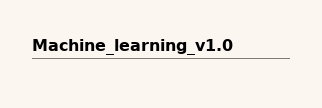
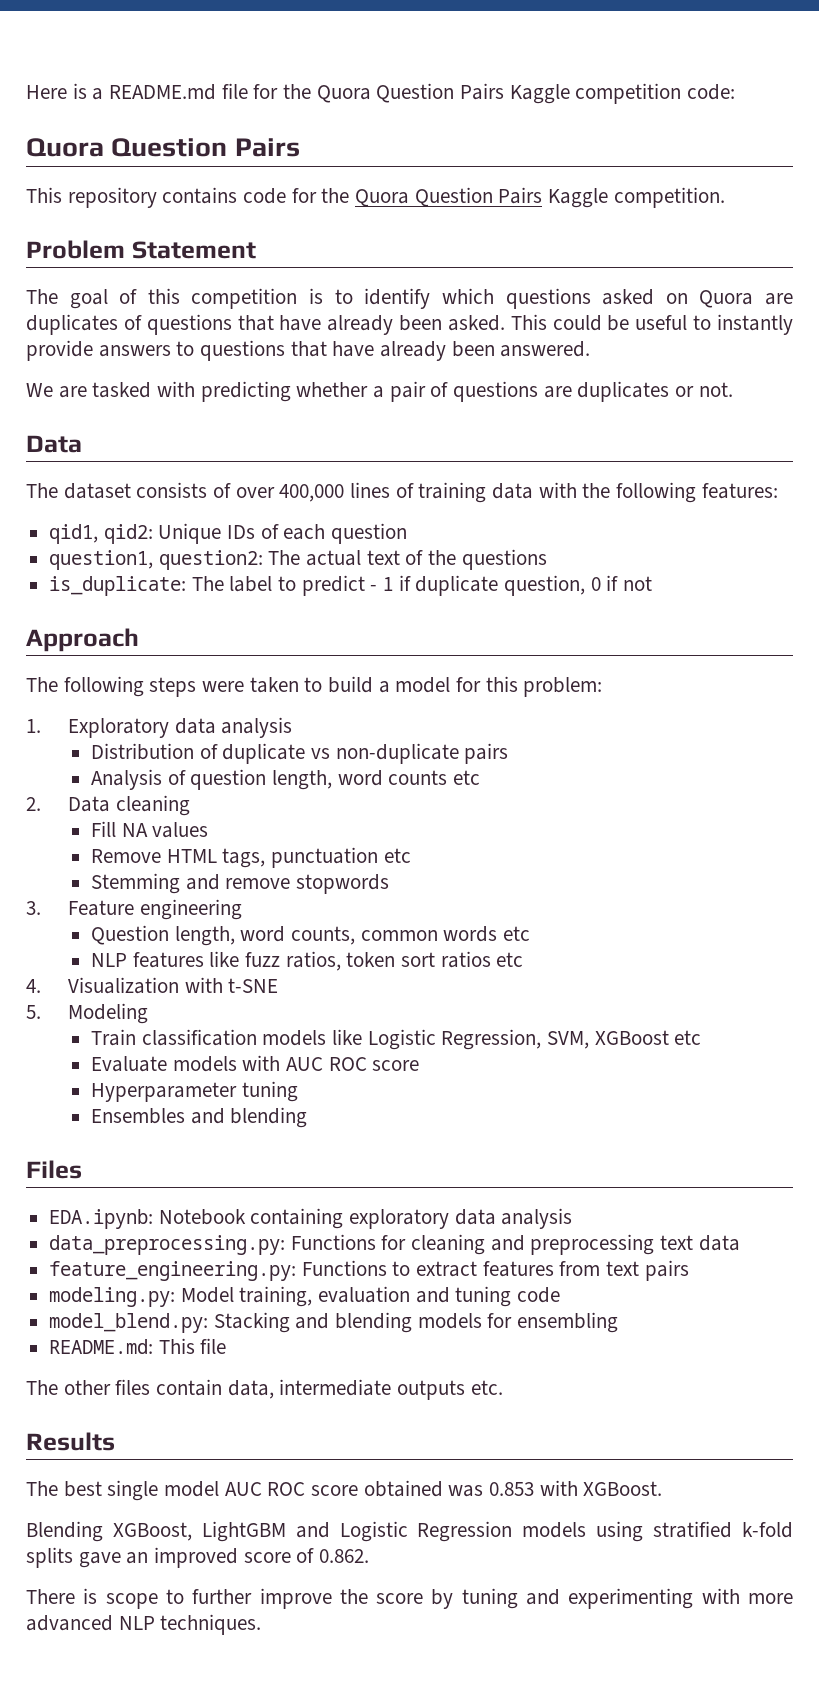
[32,39,233,55] Machine_learning_v1.0 -> [26,83,736,104] [26,138,300,157] [26,187,725,208] [26,240,256,259] [26,288,794,309] [26,314,793,335] [26,340,591,361] [26,381,733,402] [26,435,82,453] [26,482,778,503] [49,523,408,544] [49,549,547,570] [49,575,653,596] [26,628,139,652] [26,676,603,697] [26,717,293,738] [91,743,509,764] [91,769,481,790] [26,795,190,816] [91,821,209,838] [91,847,411,868] [91,873,390,894] [26,899,242,920] [91,925,531,946] [91,951,524,971] [26,977,279,994] [26,1003,148,1024] [91,1029,702,1050] [91,1055,420,1072] [91,1081,298,1102] [91,1107,308,1128] [26,1160,82,1179] [49,1208,573,1229] [49,1234,740,1255] [49,1260,689,1281] [49,1286,561,1307] [49,1312,619,1333] [49,1338,227,1354] [26,1379,503,1400] [26,1432,115,1451] [26,1480,663,1501] [26,1521,794,1542] [26,1547,370,1568] [26,1588,793,1609] [26,1614,262,1635] Here is a README.md file for the Quora Question Pairs Kaggle competition code: // Quora Question Pairs // This repository contains code for the Quora Question Pairs Kaggle competition. // Problem Statement // The goal of this competition is to identify which questions asked on Quora are duplicates of questions that have already been asked. This could be useful to instantly provide answers to questions that have already been answered. // We are tasked with predicting whether a pair of questions are duplicates or not. // Data // The dataset consists of over 400,000 lines of training data with the following features: // qid1, qid2: Unique IDs of each question // question1, question2: The actual text of the questions // is_duplicate: The label to predict - 1 if duplicate question, 0 if not // Approach // The following steps were taken to build a model for this problem: // 1. Exploratory data analysis // Distribution of duplicate vs non-duplicate pairs // Analysis of question length, word counts etc // 2. Data cleaning // Fill NA values // Remove HTML tags, punctuation etc // Stemming and remove stopwords // 3. Feature engineering // Question length, word counts, common words etc // NLP features like fuzz ratios, token sort ratios etc // 4. Visualization with t-SNE // 5. Modeling // Train classification models like Logistic Regression, SVM, XGBoost etc // Evaluate models with AUC ROC score // Hyperparameter tuning // Ensembles and blending // Files // EDA.ipynb: Notebook containing exploratory data analysis // data_preprocessing.py: Functions for cleaning and preprocessing text data // feature_engineering.py: Functions to extract features from text pairs // modeling.py: Model training, evaluation and tuning code // model_blend.py: Stacking and blending models for ensembling // README.md: This file // The other files contain data, intermediate outputs etc. // Results // The best single model AUC ROC score obtained was 0.853 with XGBoost. // Blending XGBoost, LightGBM and Logistic Regression models using stratified k-fold splits gave an improved score of 0.862. // There is scope to further improve the score by tuning and experimenting with more advanced NLP techniques.

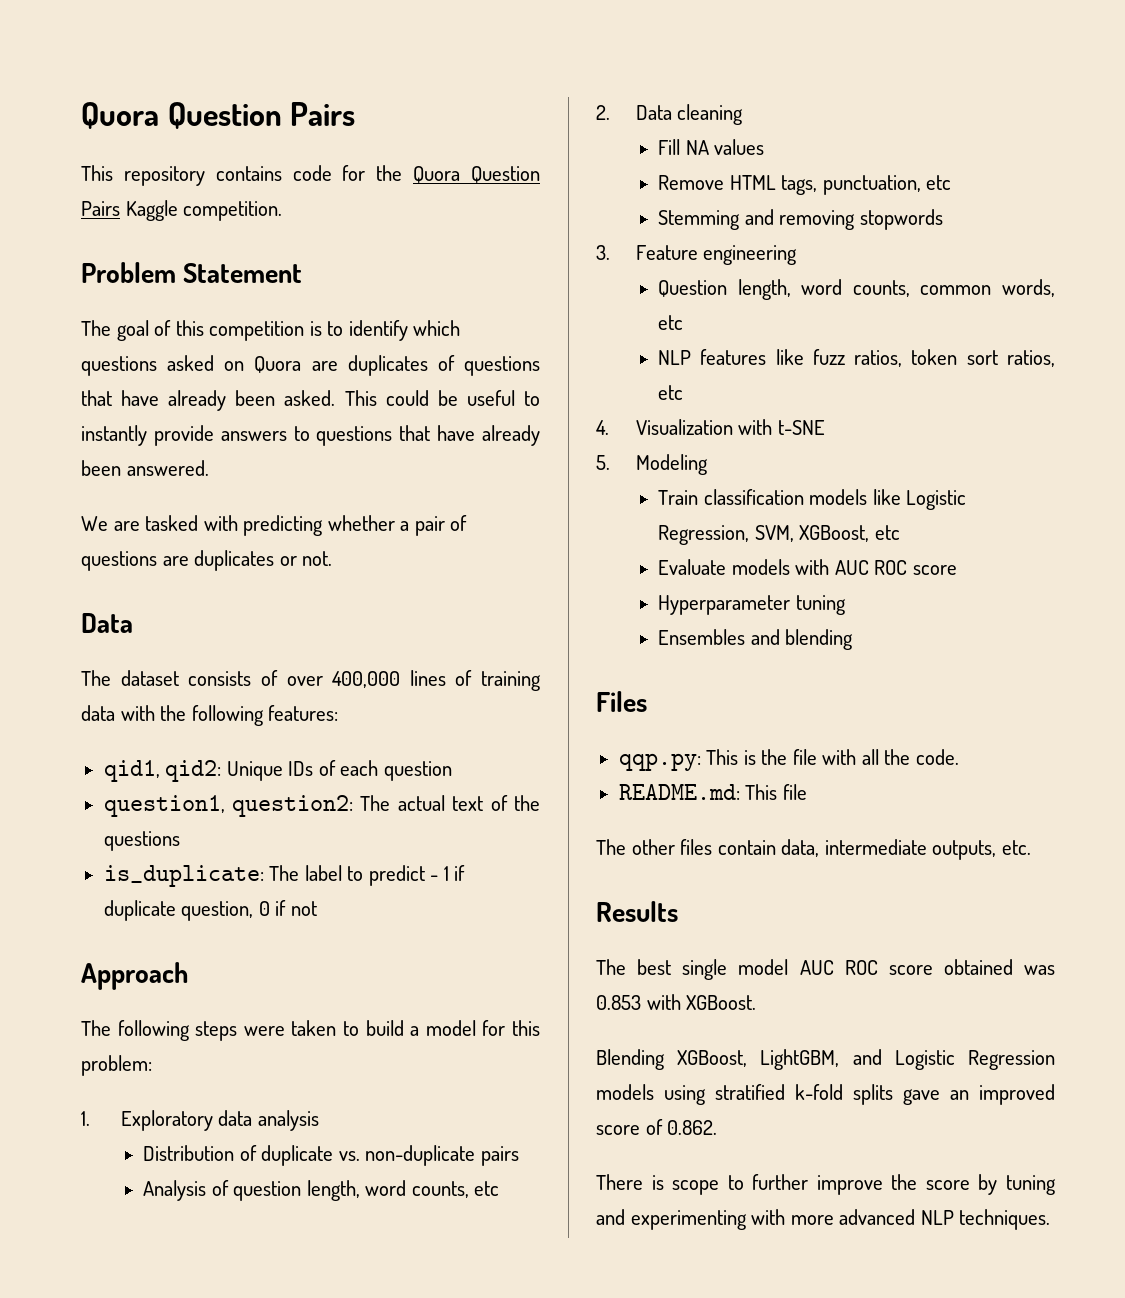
[26,83,736,104] Here is a README.md file for the Quora Question Pairs Kaggle competition code: // -> (81, 115) none
[311,748,331,759] vs -> [338,1151,360,1161] vs.
[388,770,448,785] counts -> [411,1181,469,1198] counts,
[271,847,379,868] punctuation -> [822,175,921,195] punctuation,
[225,878,291,889] remove -> [779,210,856,230] removing
[443,926,498,942] words -> [1002,279,1055,297] words,
[440,951,491,968] ratios -> [1007,350,1055,367] ratios,
[594,1030,669,1045] XGBoost -> [799,525,870,542] XGBoost,
[49,1208,573,1229] [49,1234,740,1255] [49,1260,689,1281] [49,1286,561,1307] [49,1312,619,1333] EDA.ipynb: Notebook containing exploratory data analysis // data_preprocessing.py: Functions for cleaning and preprocessing text data // feature_engineering.py: Functions to extract features from text pairs // modeling.py: Model training, evaluation and tuning code // model_blend.py: Stacking and blending models for ensembling -> [618,749,959,771] qqp.py: This is the file with all the code.
[397,1380,466,1400] outputs -> [932,840,997,860] outputs,
[201,1521,286,1542] LightGBM -> [760,1049,840,1070] LightGBM,

